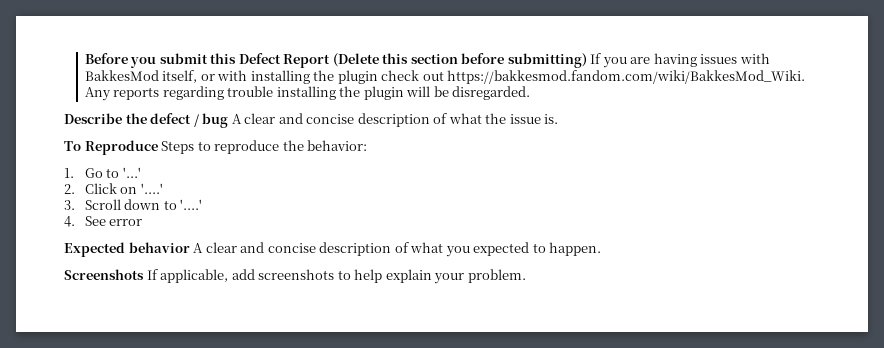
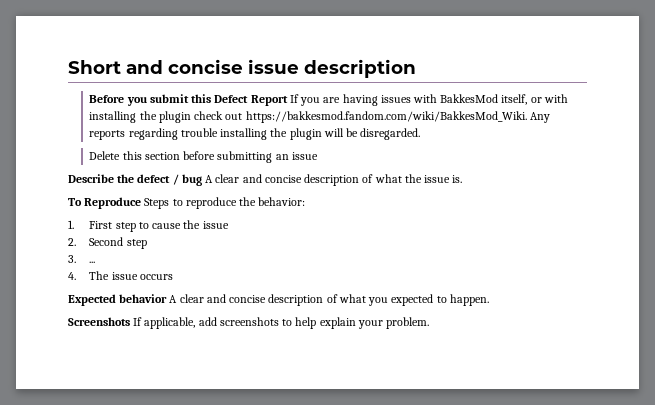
(84, 58) none -> [68,59,416,78] Short and concise issue description //
[332,53,587,68] (Delete this section before submitting) -> (288, 100) none
(531, 93) none -> [89,151,318,163] // Delete this section before submitting an issue
[84,167,141,178] [64,183,163,194] [64,199,203,210] [64,216,143,227] Go to '...' // 2. Click on '....' // 3. Scroll down to '....' // 4. See error -> [89,220,229,232] [68,237,147,249] [68,255,96,263] [68,271,173,280] First step to cause the issue // 2. Second step // 3. ... // 4. The issue occurs

